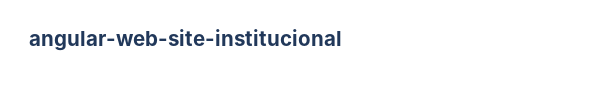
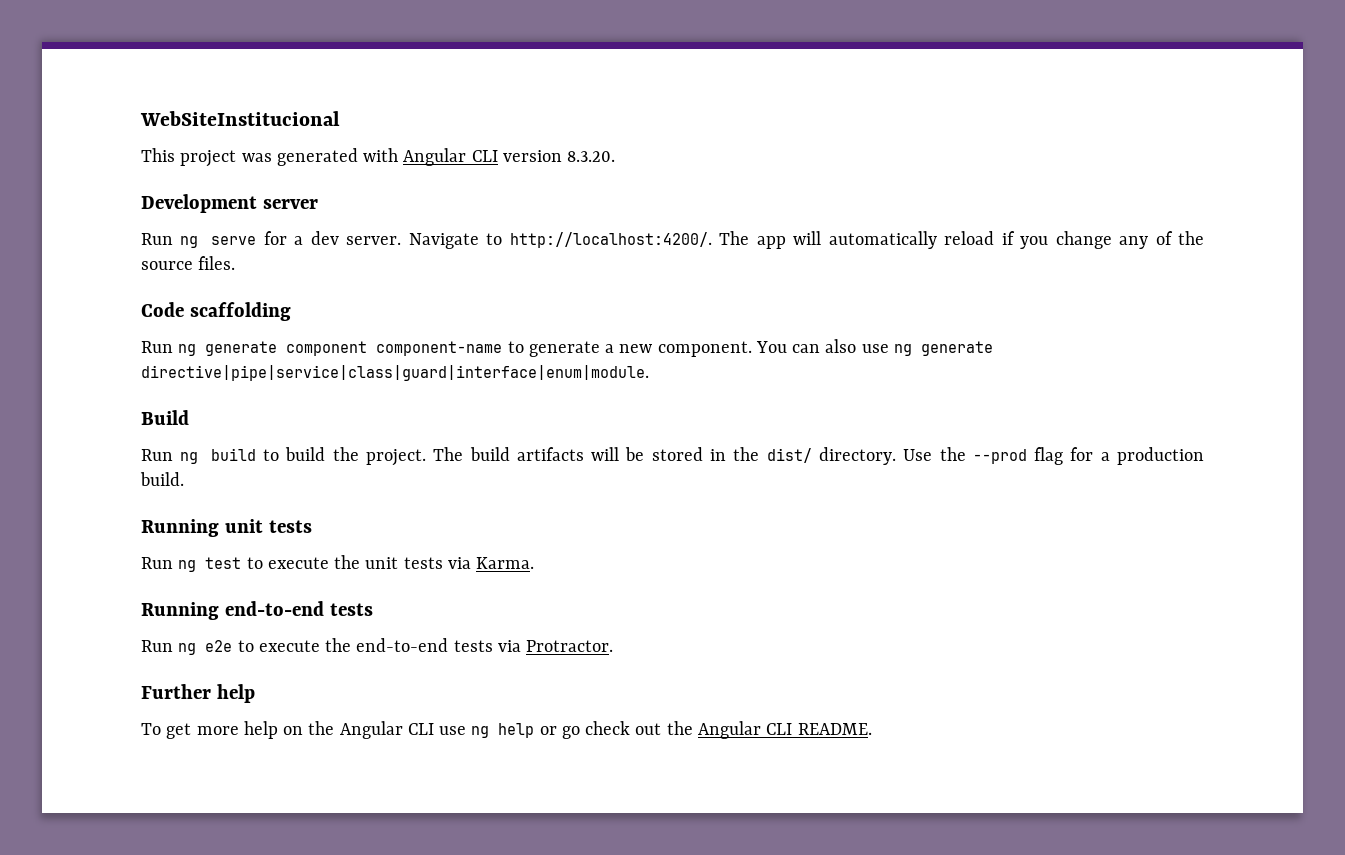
[29,29,342,51] angular-web-site-institucional -> [140,111,340,126] [141,148,616,167] [141,194,318,213] [141,231,1204,249] [141,256,236,270] [141,302,291,321] [141,339,993,357] [141,365,649,381] [141,410,189,425] [141,447,1204,466] [140,472,184,486] [141,519,312,537] [141,555,535,572] [141,601,373,620] [141,638,614,655] [141,684,255,703] [141,721,872,739] WebSiteInstitucional // This project was generated with Angular CLI version 8.3.20. // Development server // Run ng serve for a dev server. Navigate to http://localhost:4200/. The app will automatically reload if you change any of the source files. // Code scaffolding // Run ng generate component component-name to generate a new component. You can also use ng generate directive|pipe|service|class|guard|interface|enum|module. // Build // Run ng build to build the project. The build artifacts will be stored in the dist/ directory. Use the --prod flag for a production build. // Running unit tests // Run ng test to execute the unit tests via Karma. // Running end-to-end tests // Run ng e2e to execute the end-to-end tests via Protractor. // Further help // To get more help on the Angular CLI use ng help or go check out the Angular CLI README.

